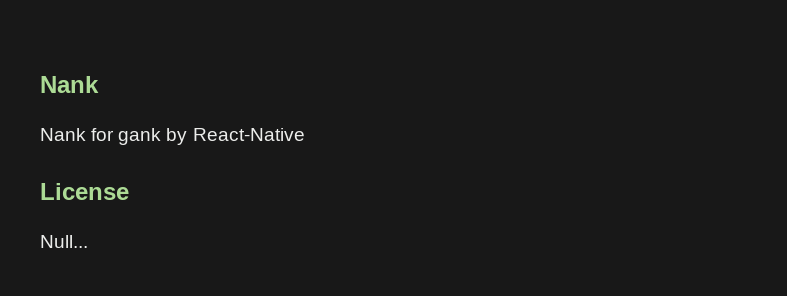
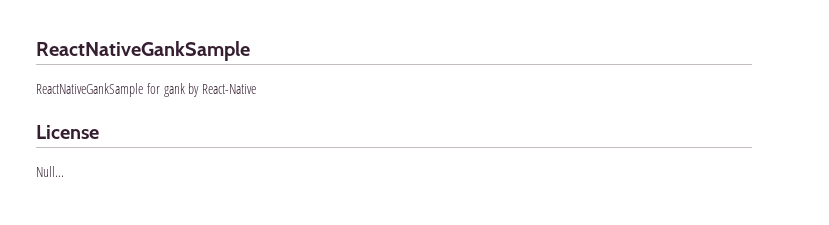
[40,76,99,93] [40,128,86,141] Nank // Nank -> [36,41,250,61] [36,83,143,97] ReactNativeGankSample // ReactNativeGankSample

